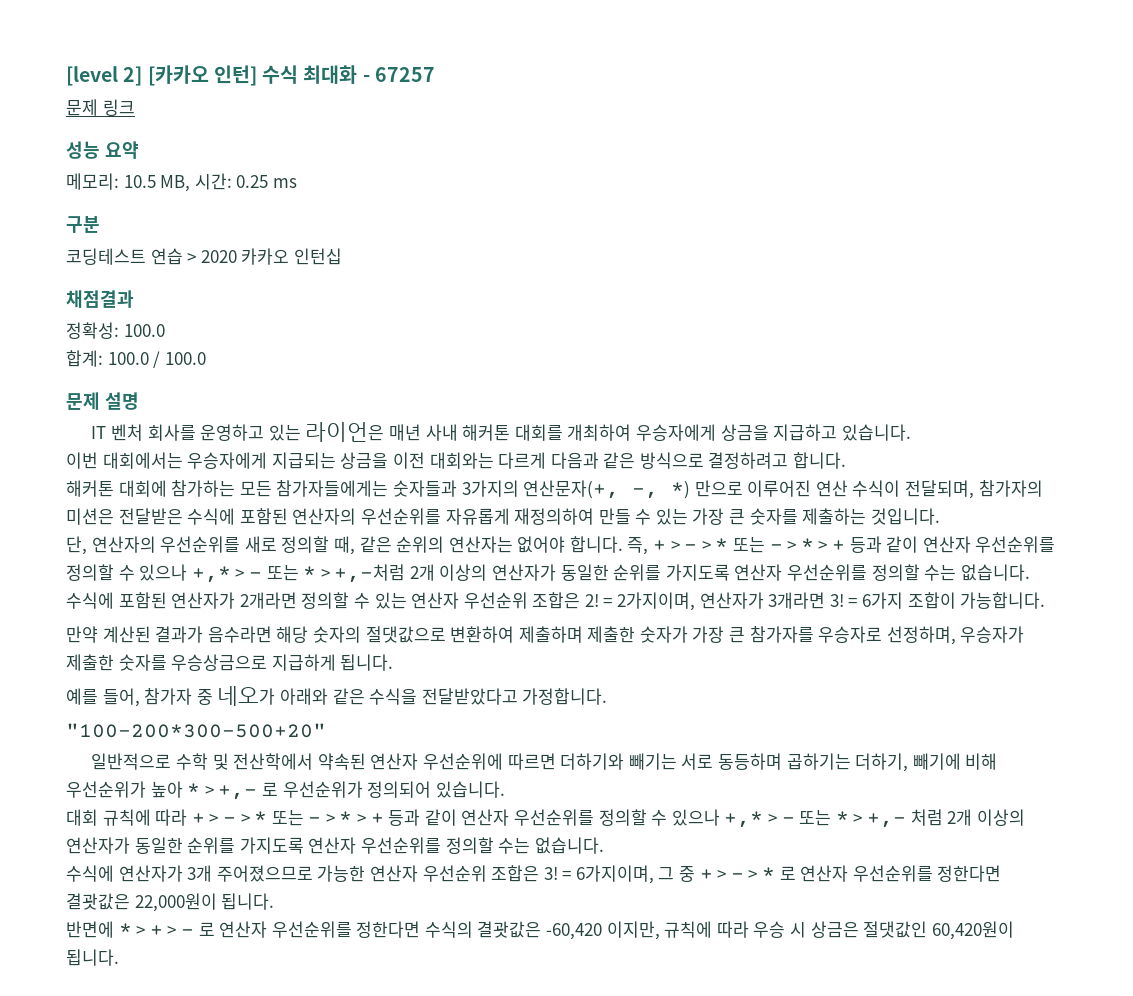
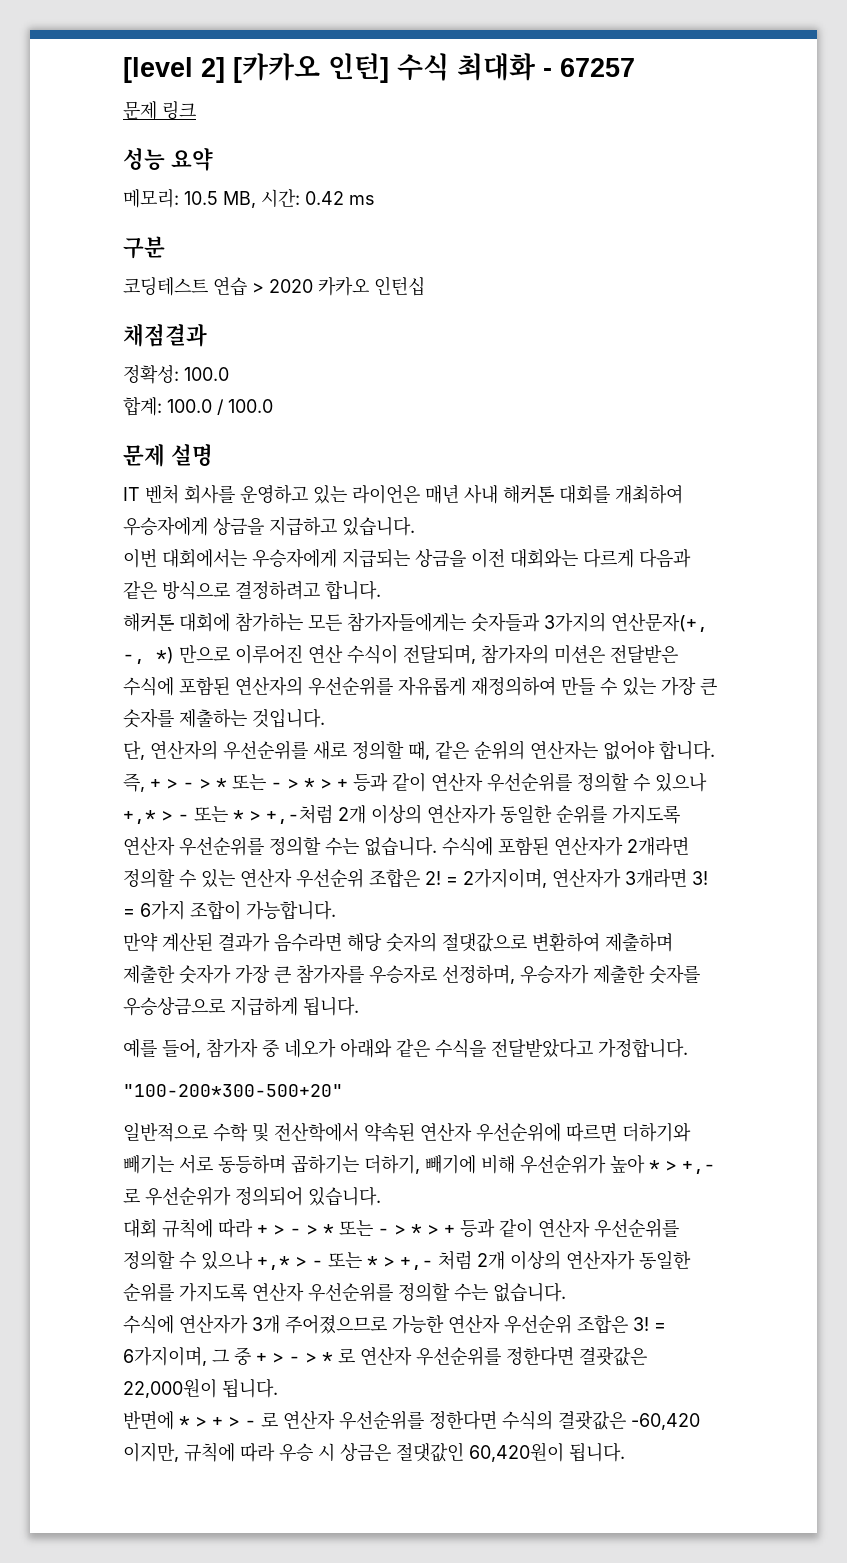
[236,175,269,188] 0.25 -> [305,191,344,205] 0.42

